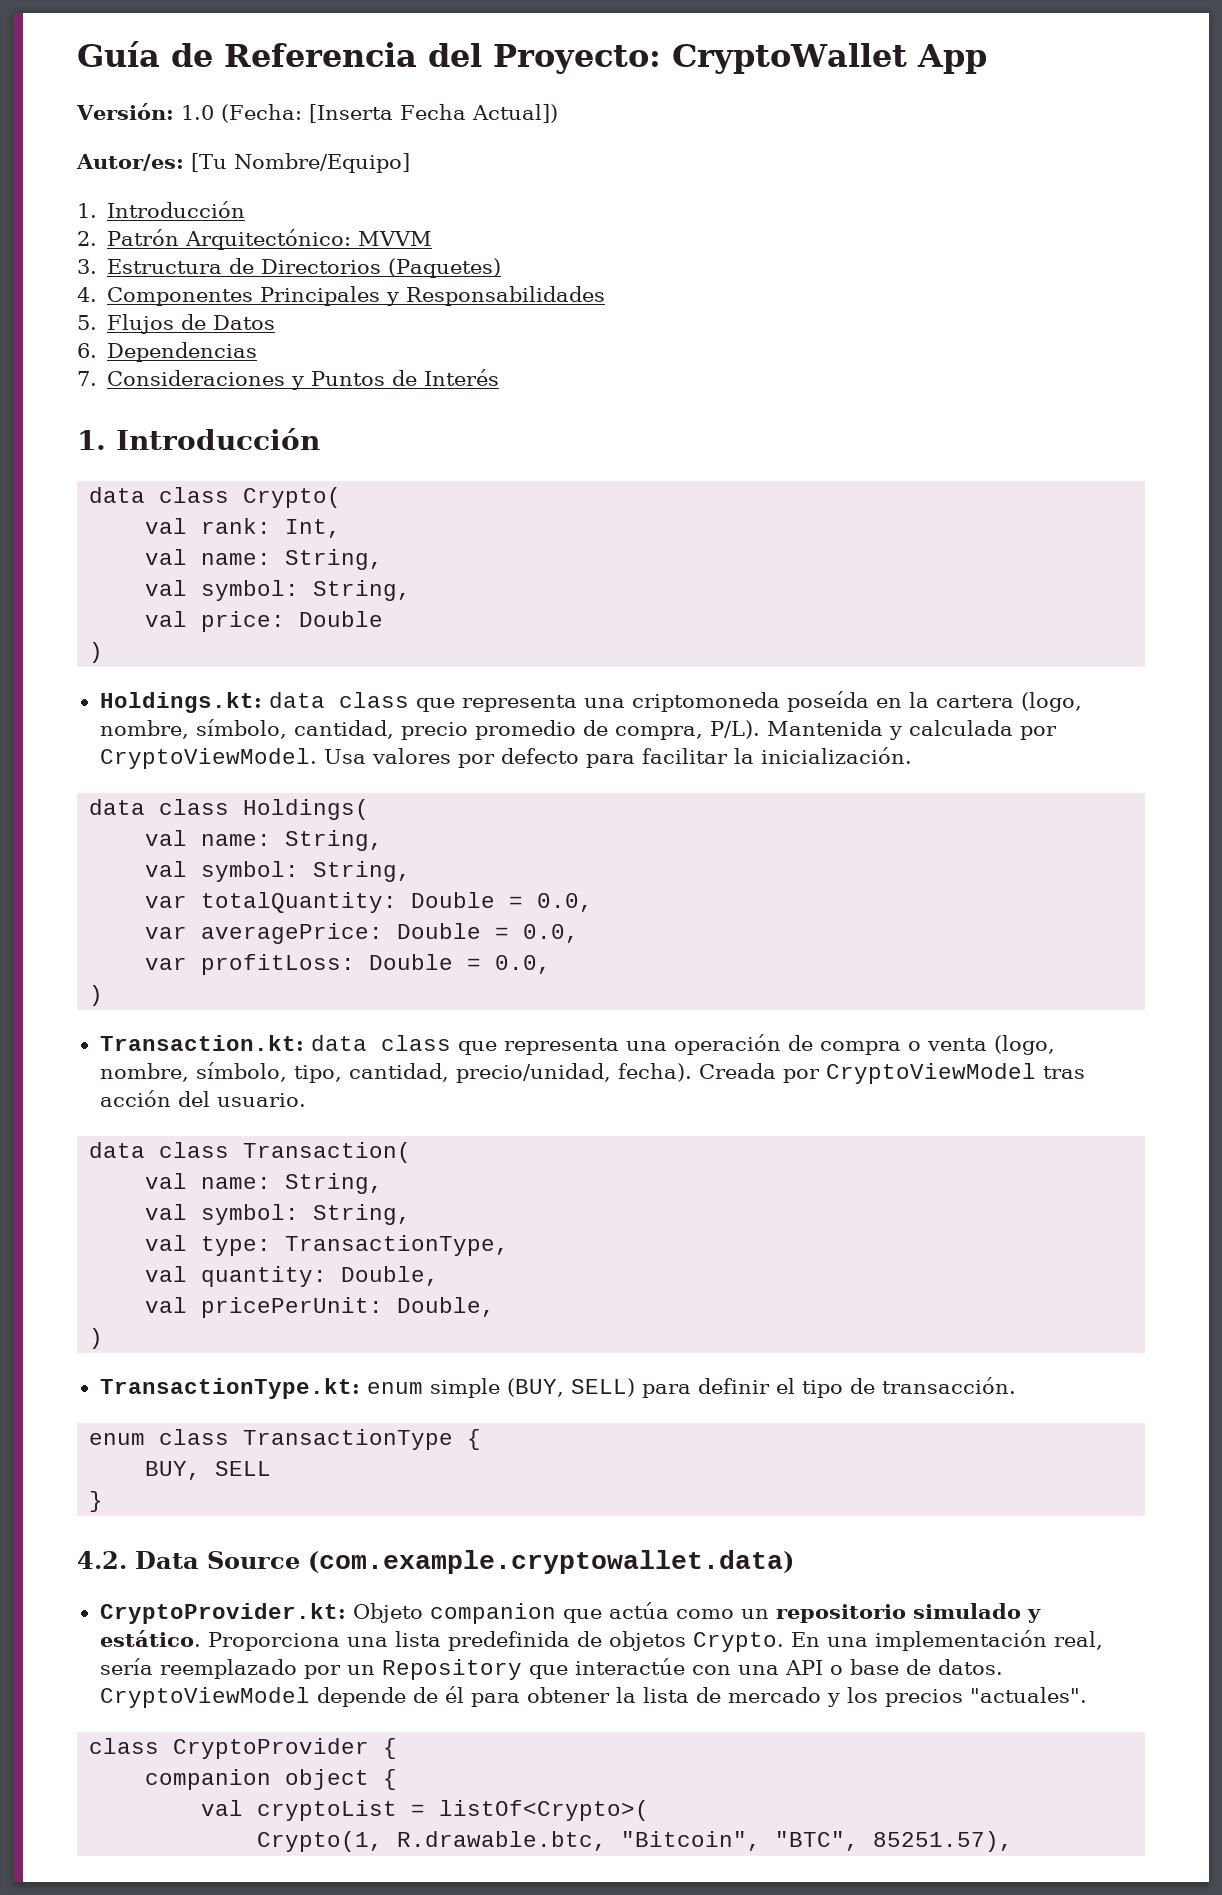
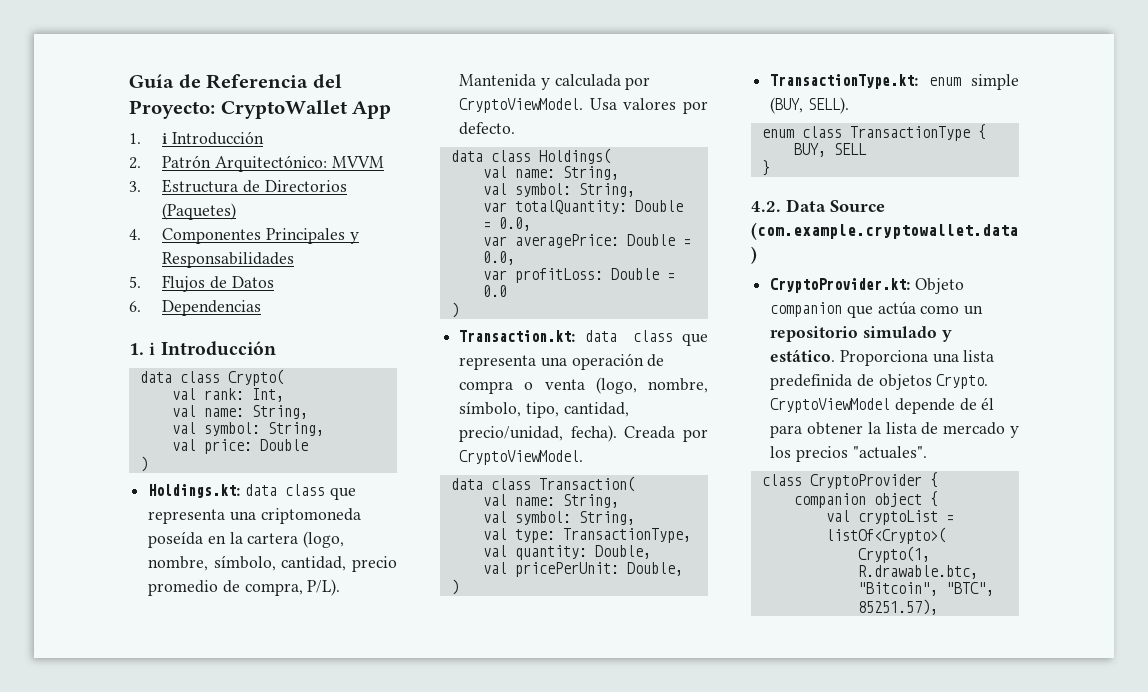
[76,103,558,123] [76,153,410,173] [77,203,97,218] // Versión: 1.0 (Fecha: [Inserta Fecha Actual]) // Autor/es: [Tu Nombre/Equipo] // 1. -> [129,133,168,144] // 1. ℹ
[77,369,500,390] [77,430,106,450] // 7. Consideraciones y Puntos de Interés // 1. -> [129,342,156,356] // 1. ℹ
[500,747,912,768] defecto para facilitar la inicialización. -> [459,122,516,135] defecto.
[495,955,552,974] 0.0, -> [482,285,507,297] 0.0
[825,1063,1085,1084] [99,1090,306,1107] CryptoViewModel tras acción del usuario. -> [459,450,584,465] CryptoViewModel.
[570,1377,1016,1398] SELL) para definir el tipo de transacción. -> [807,97,849,114] SELL).
[790,1630,1103,1651] [99,1658,1003,1680] En una implementación real, sería reemplazado por un Repository que interactúe con una API o base de datos. -> (989, 381) none

